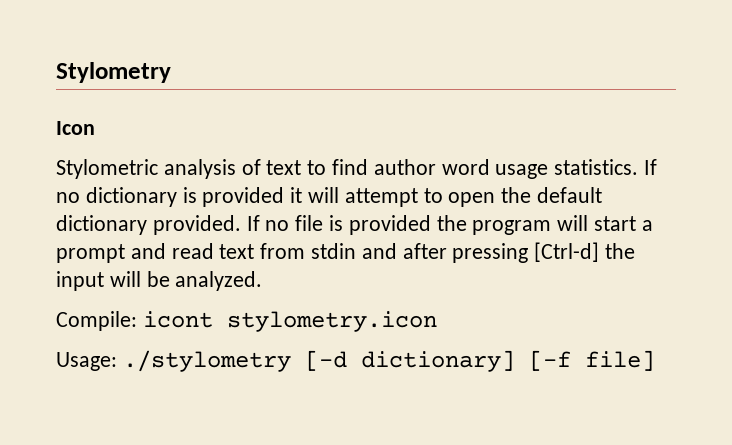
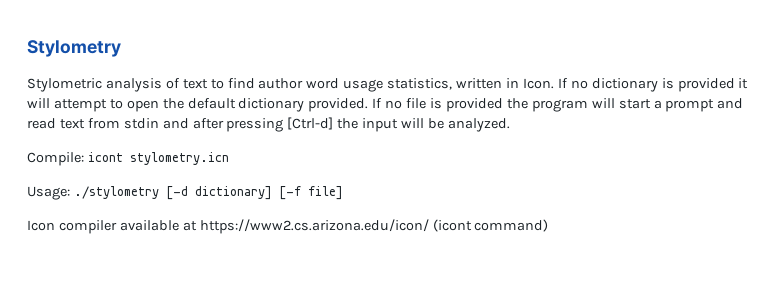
[56,121,95,135] // Icon -> (121, 48) none
[554,159,639,175] statistics. -> [387,78,554,90] statistics, written in Icon.
[226,311,437,332] stylometry.icon -> [129,152,229,165] stylometry.icn
(655, 360) none -> [27,219,549,234] // Icon compiler available at https://www2.cs.arizona.edu/icon/ (icont command)

